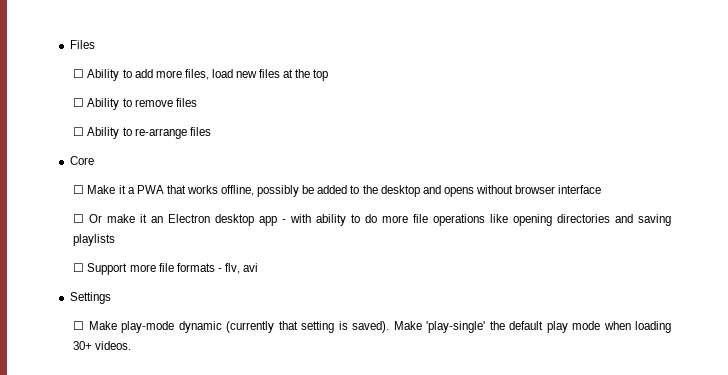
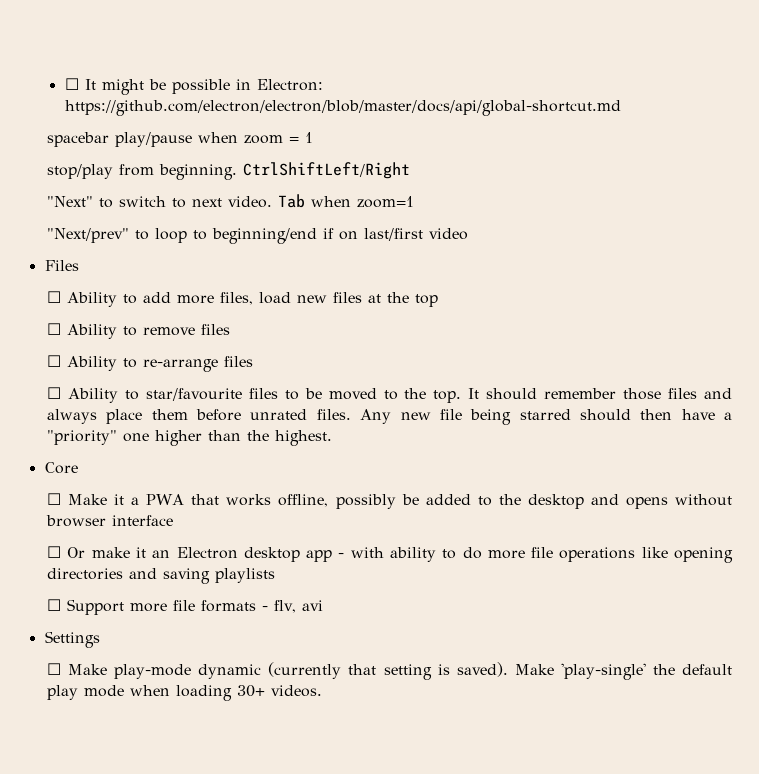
(69, 44) none -> [64,78,323,95] [64,100,621,116] [47,132,314,147] [47,162,411,180] [47,194,415,208] [47,228,469,244] ☐ It might be possible in Electron: https://github.com/electron/electron/blob/master/docs/api/global-shortcut.md // spacebar play/pause when zoom = 1 // stop/play from beginning. CtrlShiftLeft/Right // "Next" to switch to next video. Tab when zoom=1 // "Next/prev" to loop to beginning/end if on last/first video //
(211, 131) none -> [47,387,732,403] [47,409,733,425] [47,430,333,446] // ☐ Ability to star/favourite files to be moved to the top. It should remember those files and always place them before unrated files. Any new file being starred should then have a "priority" one higher than the highest.

